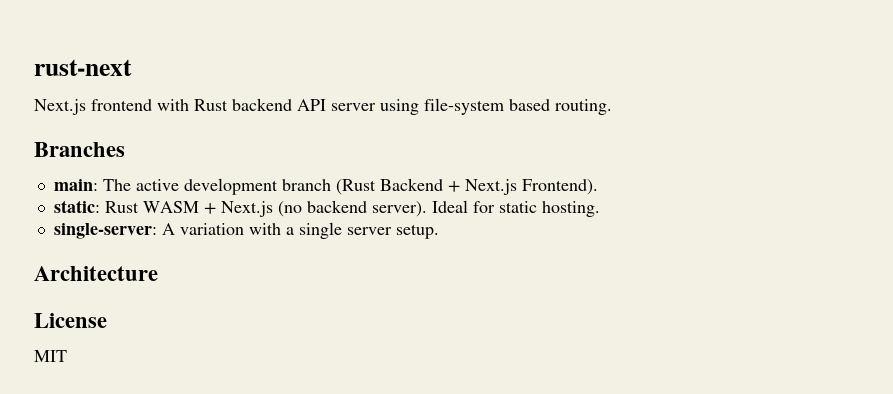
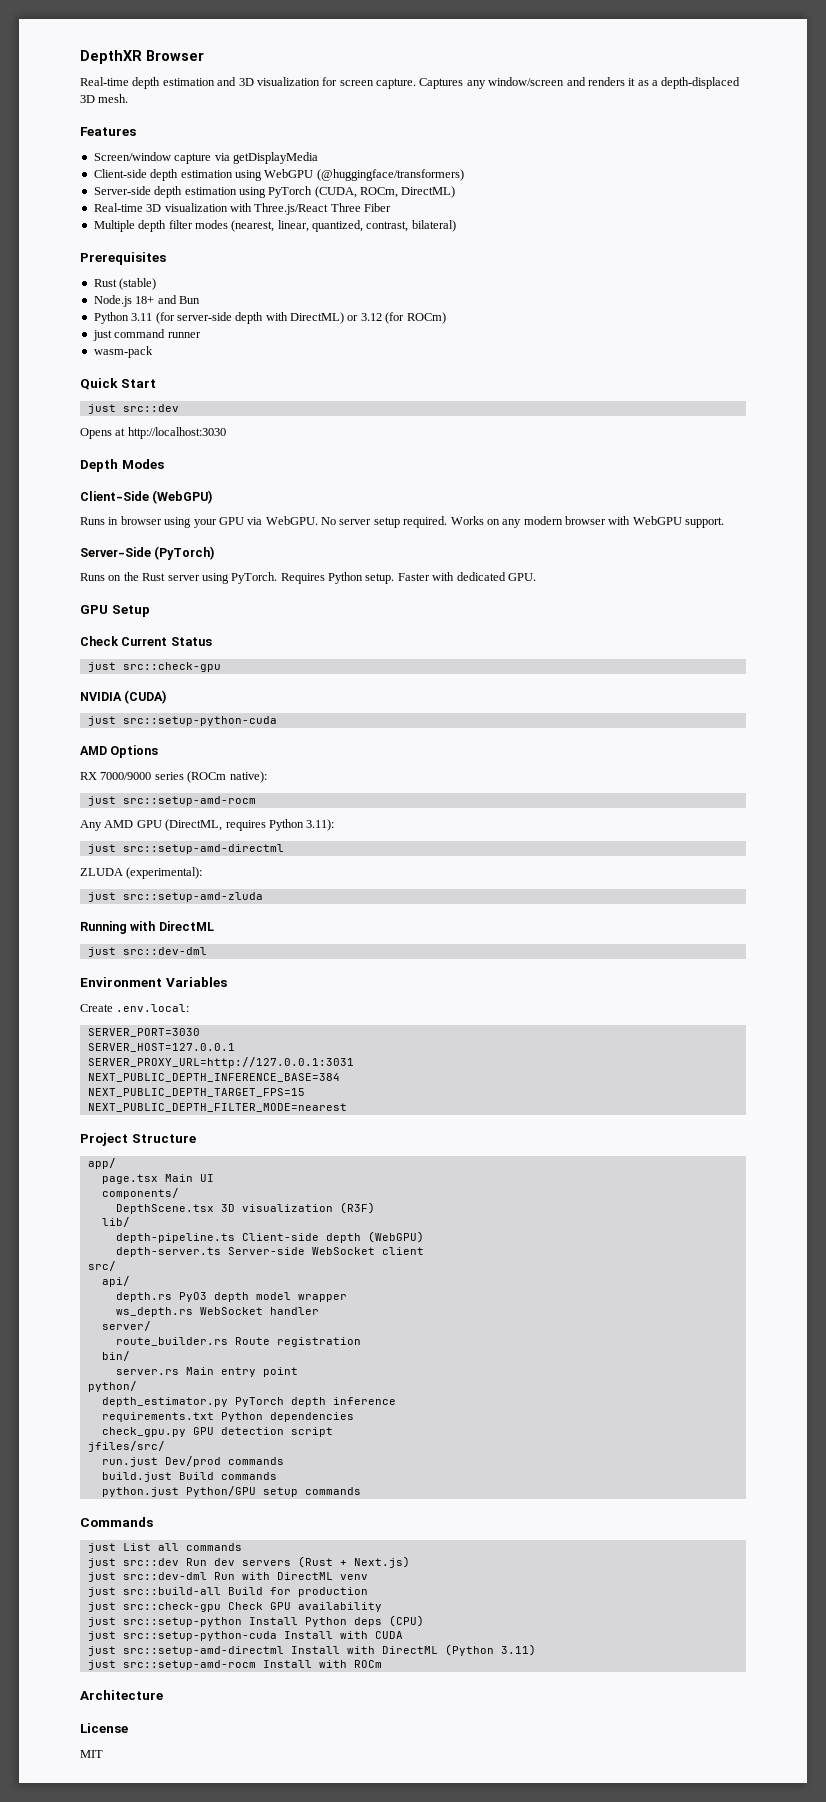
[34,59,132,76] [34,98,612,115] [34,142,125,157] [53,178,598,195] [53,200,600,217] [53,222,439,239] rust-next // Next.js frontend with Rust backend API server using file-system based routing. // Branches // main: The active development branch (Rust Backend + Next.js Frontend). // static: Rust WASM + Next.js (no backend server). Ideal for static hosting. // single-server: A variation with a single server setup. -> [80,50,204,64] [80,77,741,89] [80,94,129,103] [80,127,136,136] [93,152,318,164] [93,169,464,181] [93,186,456,198] [93,203,391,215] [93,220,456,232] [80,252,166,265] [93,278,157,290] [93,295,200,307] [93,312,446,324] [92,329,201,341] [93,346,153,358] [80,378,156,390] [87,404,179,414] [80,427,226,439] [80,459,164,472] [80,490,214,504] [80,516,725,528] [80,546,216,560] [80,572,536,584] [80,605,150,617] [80,636,212,646] [87,662,221,672] [80,690,168,704] [87,716,277,726] [80,745,159,758] [80,771,267,783] [87,796,256,806] [80,819,335,831] [87,844,284,854] [80,867,203,879] [87,892,263,902] [80,921,214,934] [87,947,207,957] [80,977,227,987] [80,1004,190,1012] [87,1028,200,1037] [87,1043,235,1052] [87,1057,354,1068] [87,1073,340,1082] [87,1088,305,1097] [87,1103,347,1112] [80,1133,196,1146] [87,1158,116,1169] [101,1174,214,1184] [101,1188,179,1199] [115,1202,375,1214] [101,1217,130,1227] [115,1231,424,1243] [115,1247,424,1257] [87,1261,116,1271] [101,1276,130,1287] [115,1292,347,1302] [115,1307,319,1317] [101,1321,151,1331] [115,1337,361,1347] [101,1351,130,1361] [115,1367,298,1377] [87,1381,137,1392] [101,1397,396,1407] [101,1412,354,1422] [101,1427,333,1437] [87,1441,165,1452] [101,1456,284,1467] [101,1472,277,1482] [101,1486,361,1497] [80,1517,153,1527] [87,1543,242,1553] [87,1556,410,1568] [87,1572,368,1582] [87,1587,368,1597] [87,1602,382,1612] [87,1615,424,1627] [87,1631,403,1641] [87,1644,536,1656] [87,1660,382,1670] DepthXR Browser // Real-time depth estimation and 3D visualization for screen capture. Captures any window/screen and renders it as a depth-displaced 3D mesh. // Features // Screen/window capture via getDisplayMedia // Client-side depth estimation using WebGPU (@huggingface/transformers) // Server-side depth estimation using PyTorch (CUDA, ROCm, DirectML) // Real-time 3D visualization with Three.js/React Three Fiber // Multiple depth filter modes (nearest, linear, quantized, contrast, bilateral) // Prerequisites // Rust (stable) // Node.js 18+ and Bun // Python 3.11 (for server-side depth with DirectML) or 3.12 (for ROCm) // just command runner // wasm-pack // Quick Start // just src::dev // Opens at http://localhost:3030 // Depth Modes // Client-Side (WebGPU) // Runs in browser using your GPU via WebGPU. No server setup required. Works on any modern browser with WebGPU support. // Server-Side (PyTorch) // Runs on the Rust server using PyTorch. Requires Python setup. Faster with dedicated GPU. // GPU Setup // Check Current Status // just src::check-gpu // NVIDIA (CUDA) // just src::setup-python-cuda // AMD Options // RX 7000/9000 series (ROCm native): // just src::setup-amd-rocm // Any AMD GPU (DirectML, requires Python 3.11): // just src::setup-amd-directml // ZLUDA (experimental): // just src::setup-amd-zluda // Running with DirectML // just src::dev-dml // Environment Variables // Create .env.local: // SERVER_PORT=3030 // SERVER_HOST=127.0.0.1 // SERVER_PROXY_URL=http://127.0.0.1:3031 // NEXT_PUBLIC_DEPTH_INFERENCE_BASE=384 // NEXT_PUBLIC_DEPTH_TARGET_FPS=15 // NEXT_PUBLIC_DEPTH_FILTER_MODE=nearest // Project Structure // app/ // page.tsx Main UI // components/ // DepthScene.tsx 3D visualization (R3F) // lib/ // depth-pipeline.ts Client-side depth (WebGPU) // depth-server.ts Server-side WebSocket client // src/ // api/ // depth.rs PyO3 depth model wrapper // ws_depth.rs WebSocket handler // server/ // route_builder.rs Route registration // bin/ // server.rs Main entry point // python/ // depth_estimator.py PyTorch depth inference // requirements.txt Python dependencies // check_gpu.py GPU detection script // jfiles/src/ // run.just Dev/prod commands // build.just Build commands // python.just Python/GPU setup commands // Commands // just List all commands // just src::dev Run dev servers (Rust + Next.js) // just src::dev-dml Run with DirectML venv // just src::build-all Build for production // just src::check-gpu Check GPU availability // just src::setup-python Install Python deps (CPU) // just src::setup-python-cuda Install with CUDA // just src::setup-amd-directml Install with DirectML (Python 3.11) // just src::setup-amd-rocm Install with ROCm

